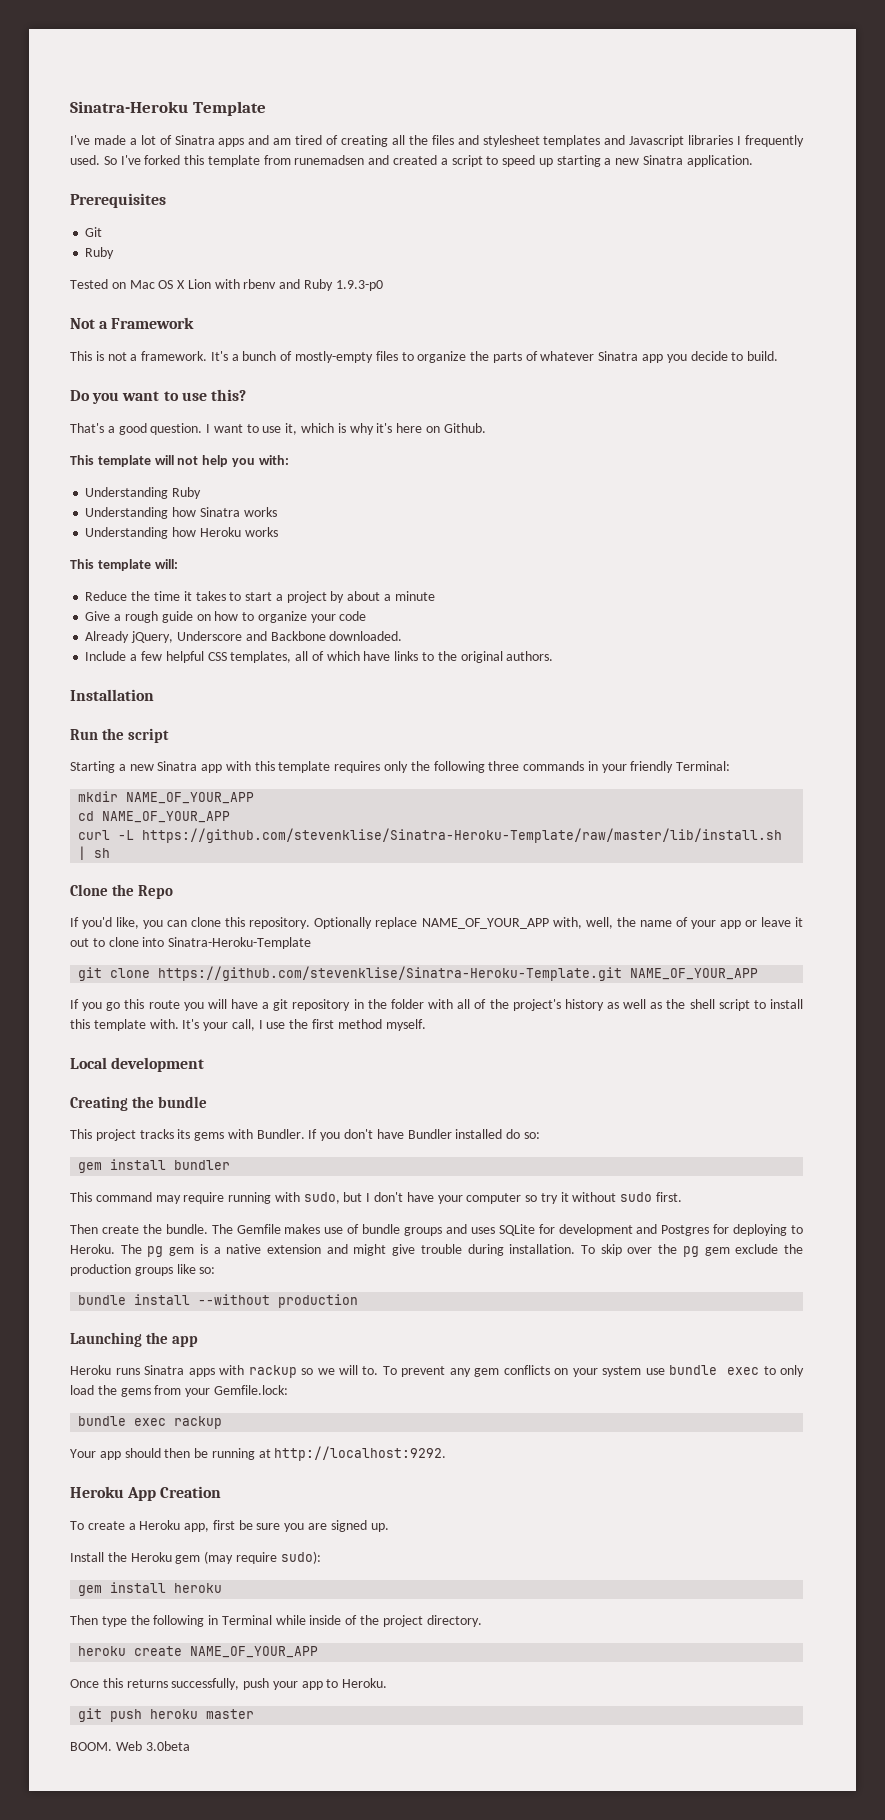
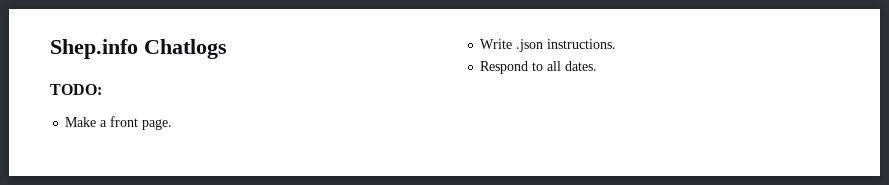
[70,101,266,116] [70,135,804,147] [70,155,753,167] [70,193,166,208] [85,227,103,237] [85,247,115,259] [70,279,383,291] [70,317,195,329] [70,351,779,363] [70,389,246,404] [70,423,486,435] [70,455,289,467] [85,487,202,499] [85,507,277,519] [85,527,278,539] [70,559,178,571] [85,591,435,603] [85,611,367,623] [85,631,403,643] [85,651,554,663] [70,689,154,701] [70,728,169,743] [70,761,731,773] [78,791,255,804] [78,811,231,823] [78,828,783,843] [78,846,111,860] [70,884,173,899] [70,917,803,929] [70,937,312,949] [78,966,759,981] [70,999,804,1011] [70,1019,426,1031] [70,1057,205,1072] [70,1096,207,1111] [70,1129,540,1141] [78,1159,231,1173] [70,1192,683,1204] [70,1224,803,1236] [70,1244,803,1257] [70,1264,216,1276] [78,1294,359,1308] [70,1332,198,1347] [70,1365,805,1378] [70,1385,288,1397] [78,1416,223,1429] [70,1446,447,1461] [70,1486,222,1501] [70,1520,389,1532] [70,1551,321,1564] [78,1582,223,1596] [70,1615,482,1627] [78,1646,319,1658] [70,1678,388,1690] [78,1708,255,1722] [70,1741,190,1751] Sinatra-Heroku Template // I've made a lot of Sinatra apps and am tired of creating all the files and stylesheet templates and Javascript libraries I frequently used. So I've forked this template from runemadsen and created a script to speed up starting a new Sinatra application. // Prerequisites // Git // Ruby // Tested on Mac OS X Lion with rbenv and Ruby 1.9.3-p0 // Not a Framework // This is not a framework. It's a bunch of mostly-empty files to organize the parts of whatever Sinatra app you decide to build. // Do you want to use this? // That's a good question. I want to use it, which is why it's here on Github. // This template will not help you with: // Understanding Ruby // Understanding how Sinatra works // Understanding how Heroku works // This template will: // Reduce the time it takes to start a project by about a minute // Give a rough guide on how to organize your code // Already jQuery, Underscore and Backbone downloaded. // Include a few helpful CSS templates, all of which have links to the original authors. // Installation // Run the script // Starting a new Sinatra app with this template requires only the following three commands in your friendly Terminal: // mkdir NAME_OF_YOUR_APP // cd NAME_OF_YOUR_APP // curl -L https://github.com/stevenklise/Sinatra-Heroku-Template/raw/master/lib/install.sh | sh // Clone the Repo // If you'd like, you can clone this repository. Optionally replace NAME_OF_YOUR_APP with, well, the name of your app or leave it out to clone into Sinatra-Heroku-Template // git clone https://github.com/stevenklise/Sinatra-Heroku-Template.git NAME_OF_YOUR_APP // If you go this route you will have a git repository in the folder with all of the project's history as well as the shell script to install this template with. It's your call, I use the first method myself. // Local development // Creating the bundle // This project tracks its gems with Bundler. If you don't have Bundler installed do so: // gem install bundler // This command may require running with sudo, but I don't have your computer so try it without sudo first. // Then create the bundle. The Gemfile makes use of bundle groups and uses SQLite for development and Postgres for deploying to Heroku. The pg gem is a native extension and might give trouble during installation. To skip over the pg gem exclude the production groups like so: // bundle install --without production // Launching the app // Heroku runs Sinatra apps with rackup so we will to. To prevent any gem conflicts on your system use bundle exec to only load the gems from your Gemfile.lock: // bundle exec rackup // Your app should then be running at http://localhost:9292. // Heroku App Creation // To create a Heroku app, first be sure you are signed up. // Install the Heroku gem (may require sudo): // gem install heroku // Then type the following in Terminal while inside of the project directory. // heroku create NAME_OF_YOUR_APP // Once this returns successfully, push your app to Heroku. // git push heroku master // BOOM. Web 3.0beta -> [50,39,227,59] [50,84,102,95] [65,116,173,130] [480,39,617,52] [480,61,598,74] Shep.info Chatlogs // TODO: // Make a front page. // Write .json instructions. // Respond to all dates.

